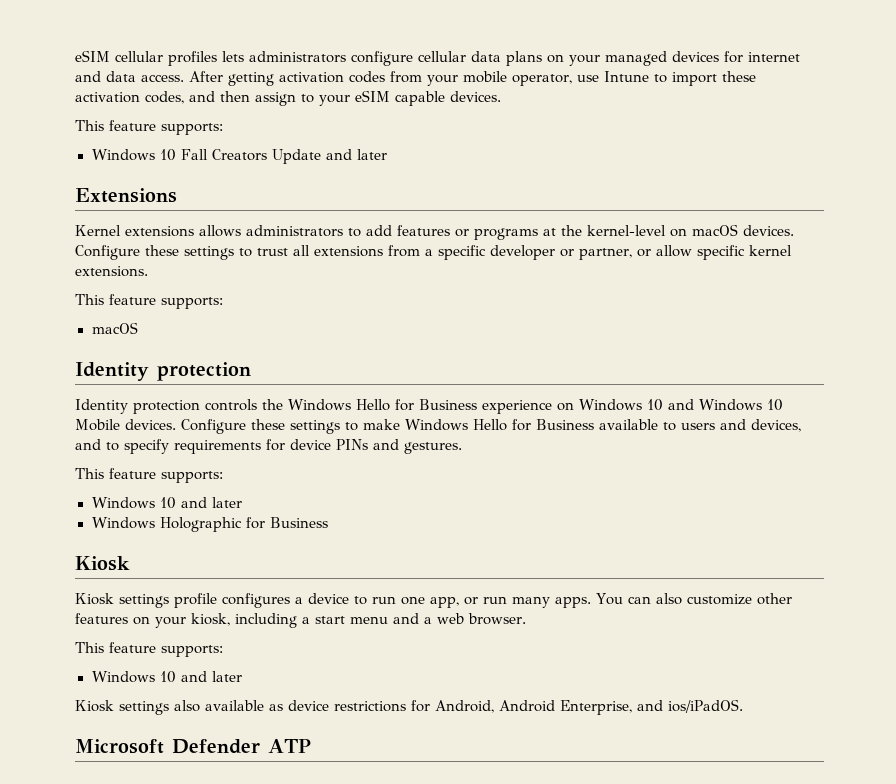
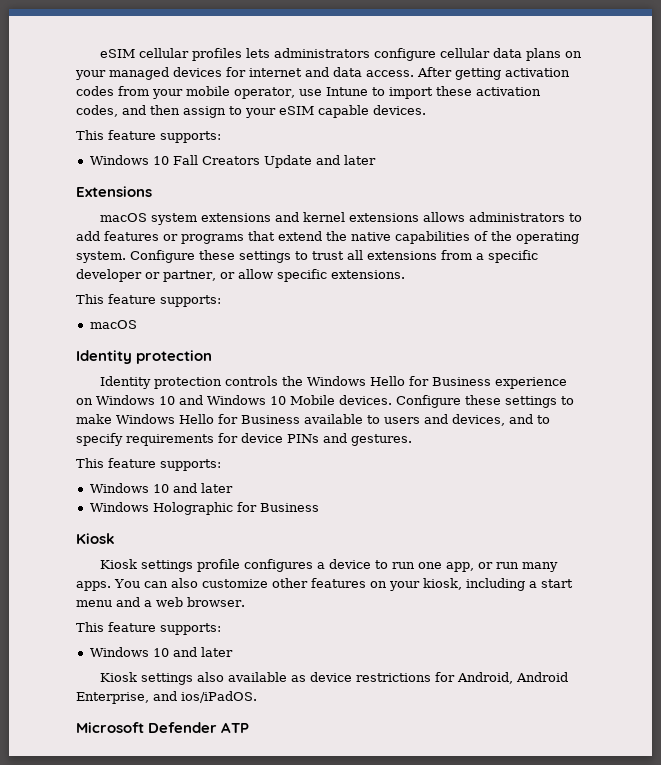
[75,225,121,236] Kernel -> [100,212,346,225] macOS system extensions and kernel
[543,224,794,237] at the kernel-level on macOS devices. -> [248,231,579,244] [76,251,126,263] that extend the native capabilities of the operating system.
[749,245,792,256] kernel -> (327, 275) none

